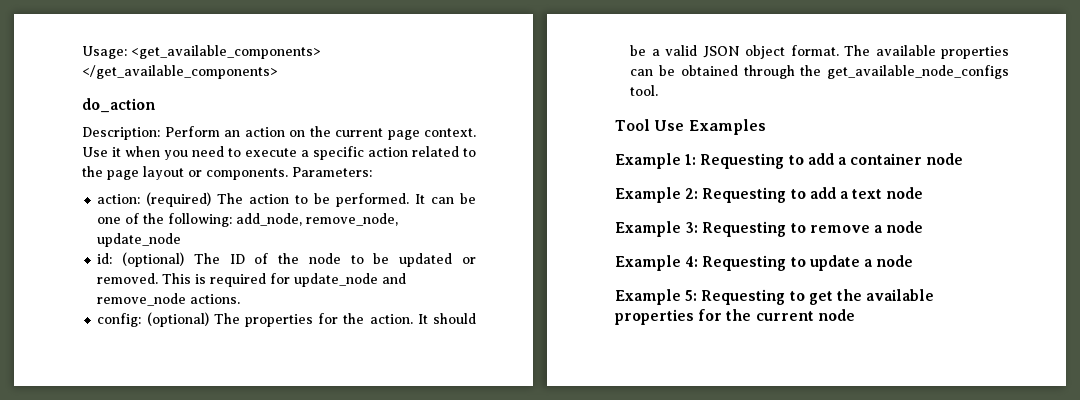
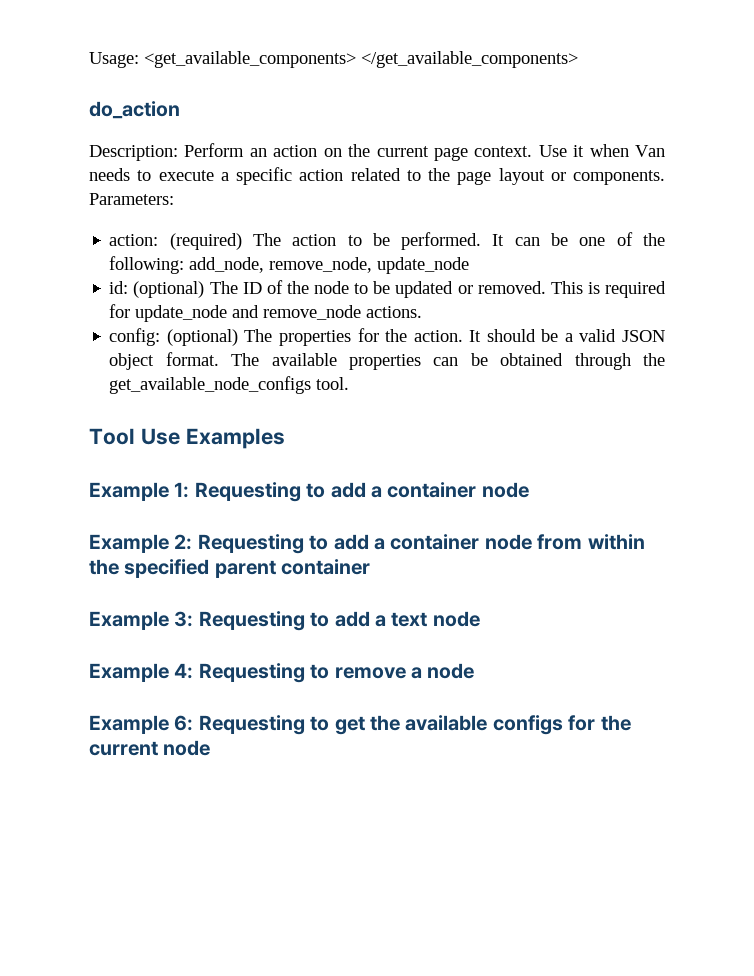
[164,146,224,160] you need -> [635,145,666,157] [89,168,130,181] Van needs
(848, 195) none -> [390,534,645,550] [89,559,371,578] [89,611,386,631] container node from within the specified parent container // Example 3: Requesting to add a
[685,222,699,233] 3: -> [174,663,194,679] 4:
[685,255,914,271] [615,289,698,305] 4: Requesting to update a node // Example 5: -> [174,715,194,731] 6:
[615,309,694,325] properties -> [492,715,563,735] configs

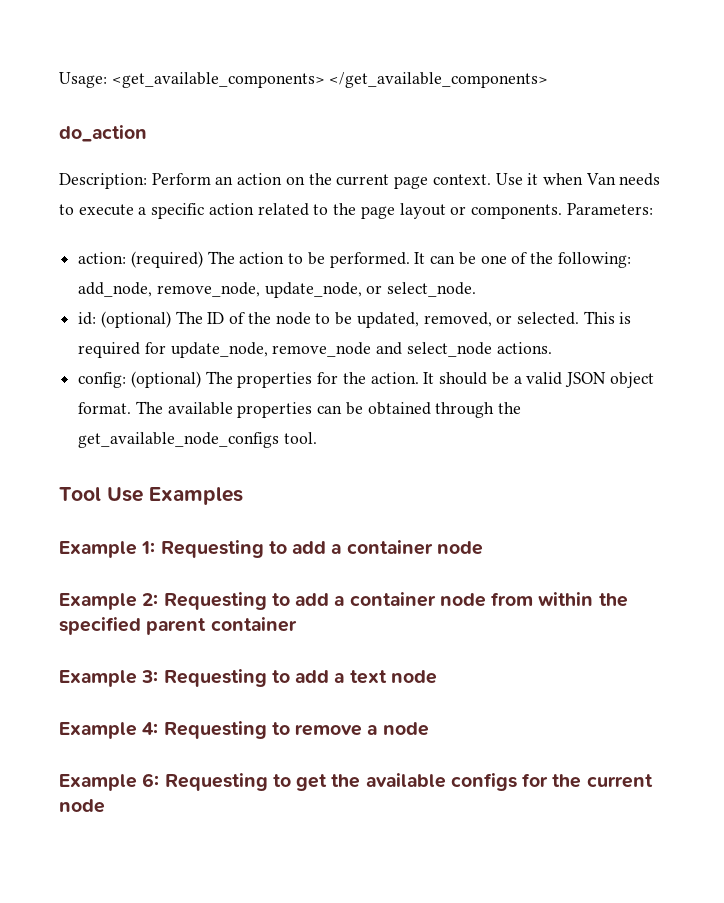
[377,257,470,274] update_node -> [264,282,477,298] update_node, or select_node.
[395,281,666,298] [109,304,362,322] updated or removed. This is required for update_node and remove_node -> [356,311,632,328] [78,342,492,358] updated, removed, or selected. This is required for update_node, remove_node and select_node

